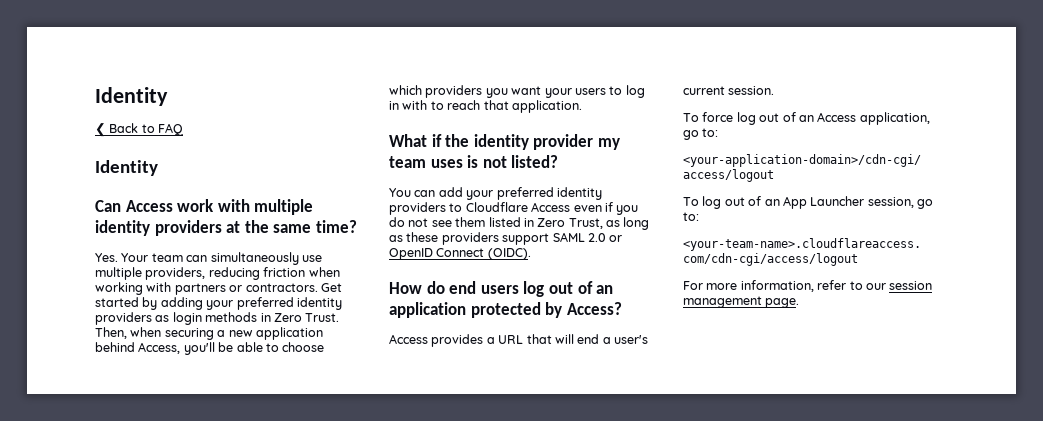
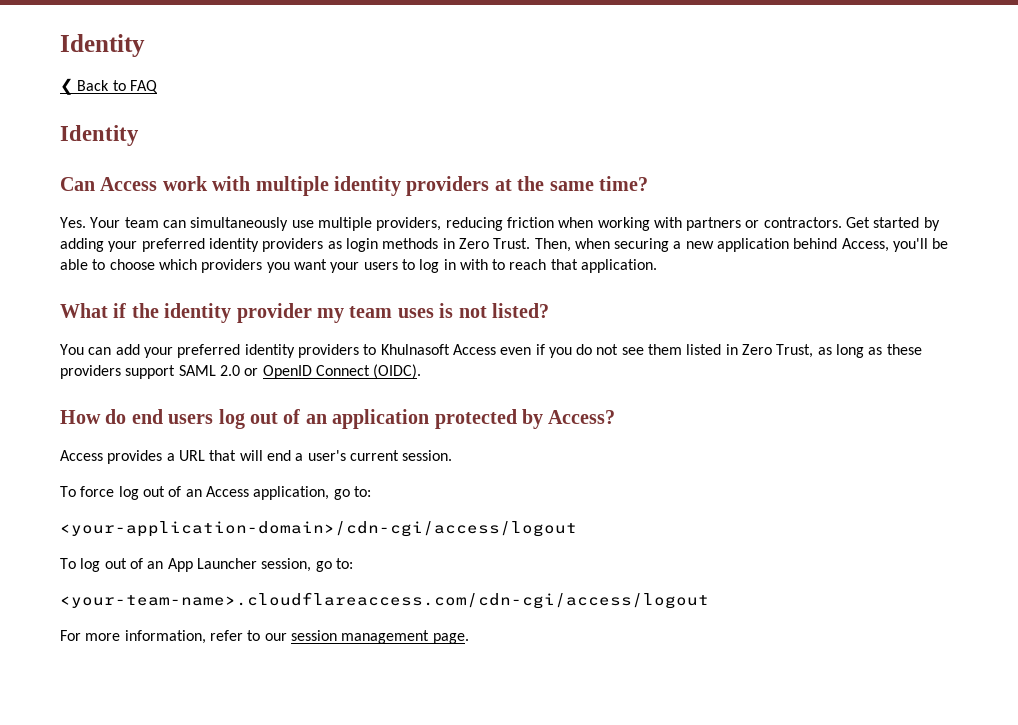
[465,202,528,212] Cloudflare -> [380,344,450,355] Khulnasoft

